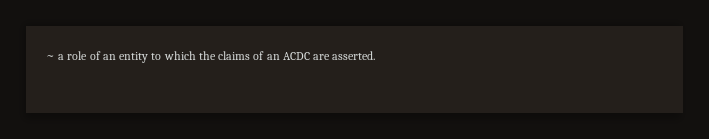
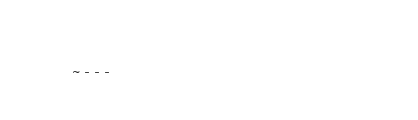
[58,51,376,63] a role of an entity to which the claims of an ACDC are asserted. -> [84,72,110,77] - - -

